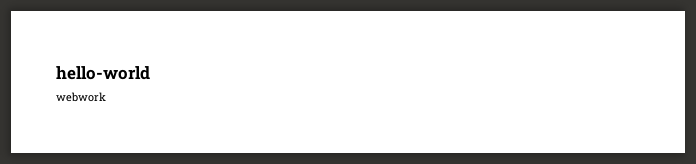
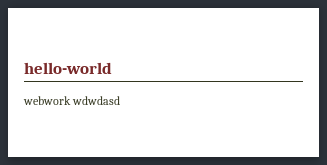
(106, 97) none -> [72,96,121,105] wdwdasd

